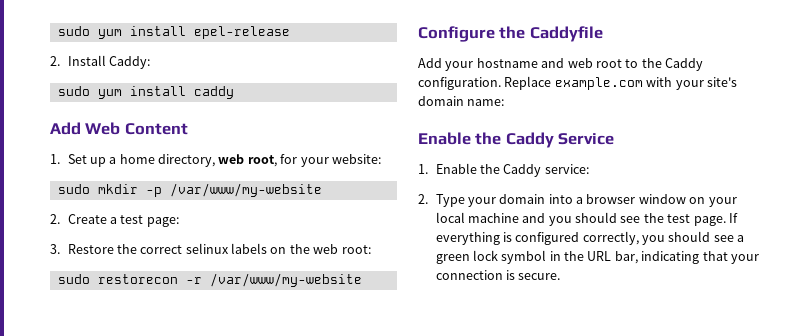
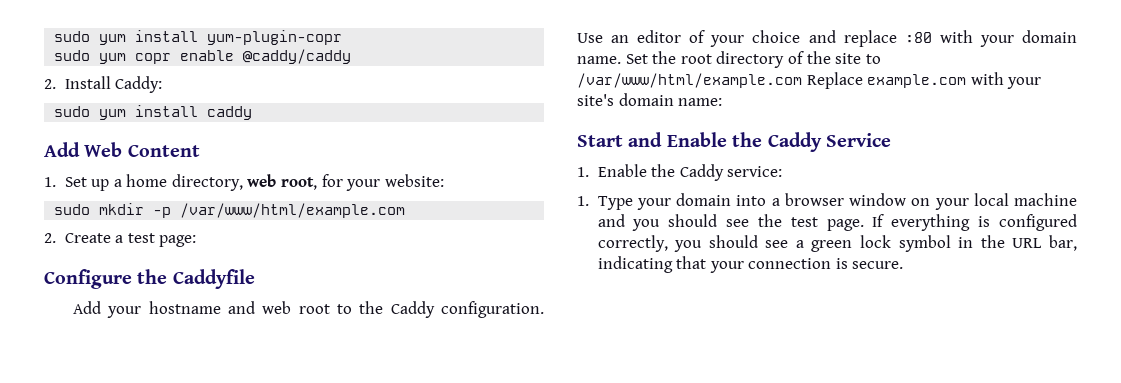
[57,26,290,39] sudo yum install epel-release -> [54,30,343,45] [54,49,352,64] sudo yum install yum-plugin-copr // sudo yum copr enable @caddy/caddy
[169,183,322,197] /var/www/my-website -> [180,203,406,218] /var/www/html/example.com
[50,243,371,254] [57,273,362,287] // 3. Restore the correct selinux labels on the web root: // sudo restorecon -r /var/www/my-website -> (197, 241) none
(501, 83) none -> [577,30,1077,47] [577,51,881,68] [577,73,802,88] Use an editor of your choice and replace :80 with your domain name. Set the root directory of the site to /var/www/html/example.com
(505, 102) none -> [577,132,663,147] Start and
[418,194,428,204] 2. -> [577,196,589,206] 1.

